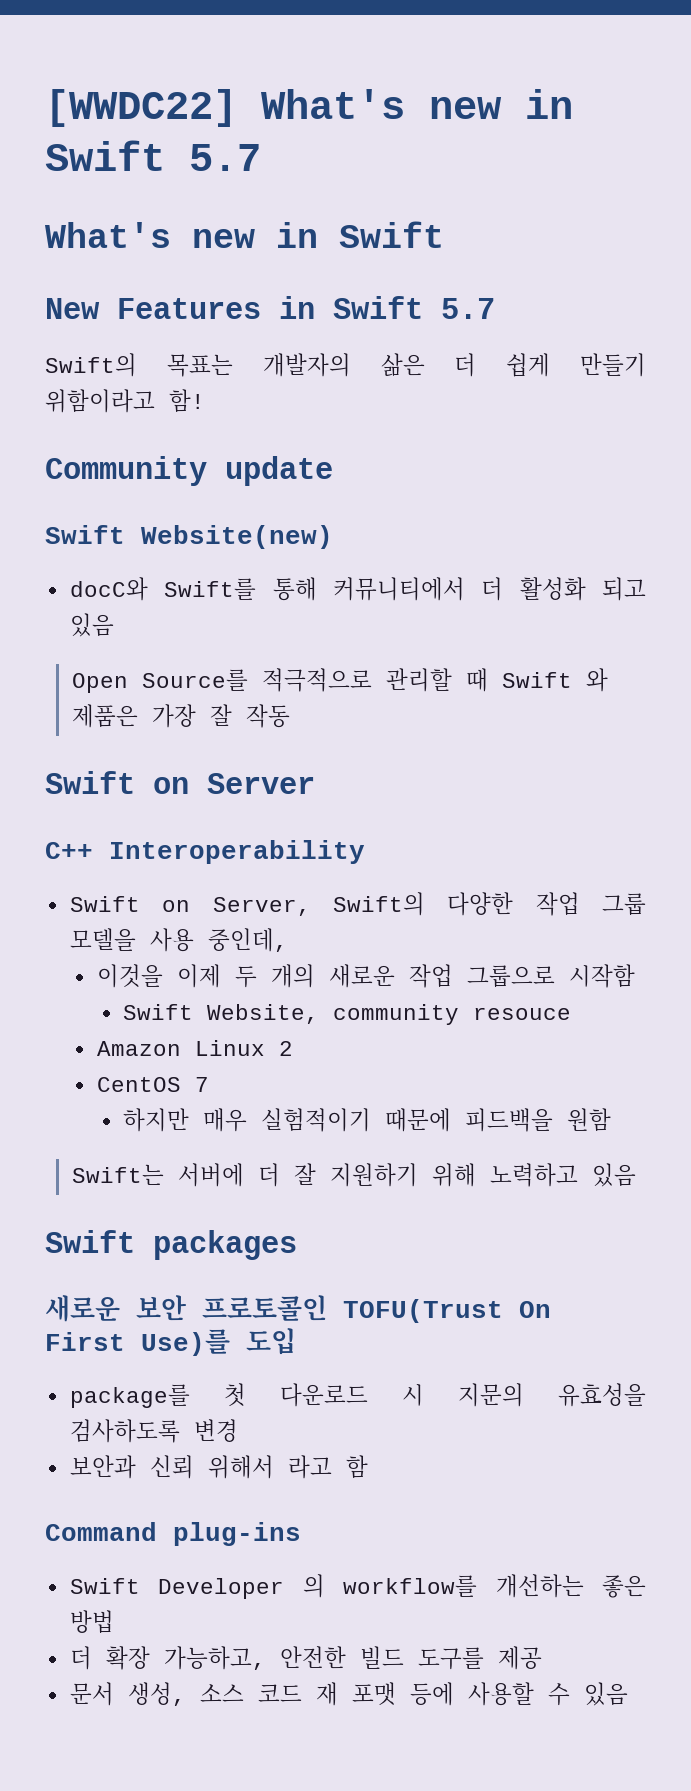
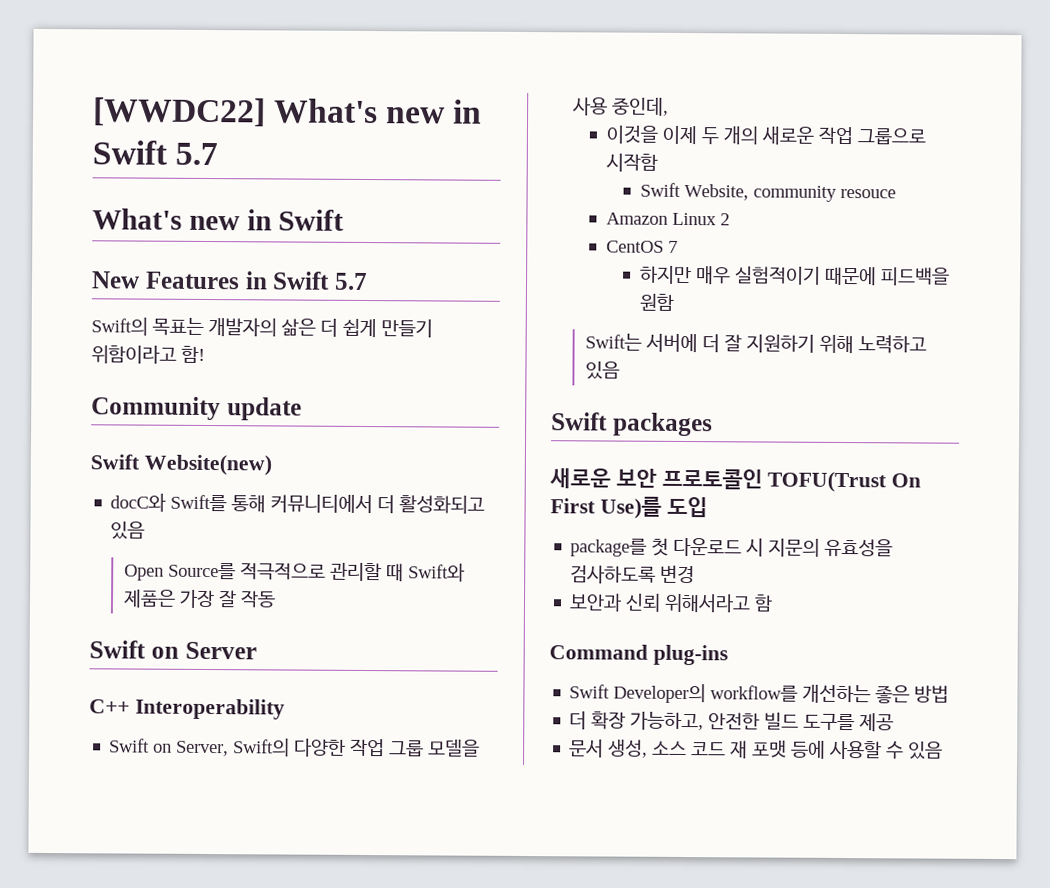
[519,577,646,601] 활성화 되고 -> [399,495,486,514] 활성화되고
[501,668,608,692] Swift 와 -> [407,563,465,582] Swift와
[207,1455,332,1479] 위해서 라고 -> [664,593,752,613] 위해서라고
[158,1574,325,1599] Developer 의 -> [613,683,707,704] Developer의

